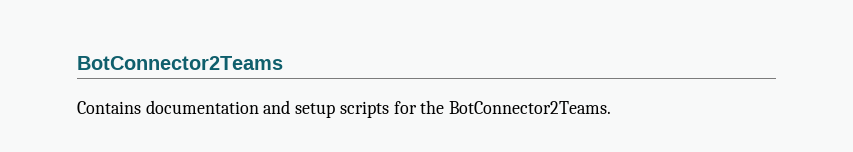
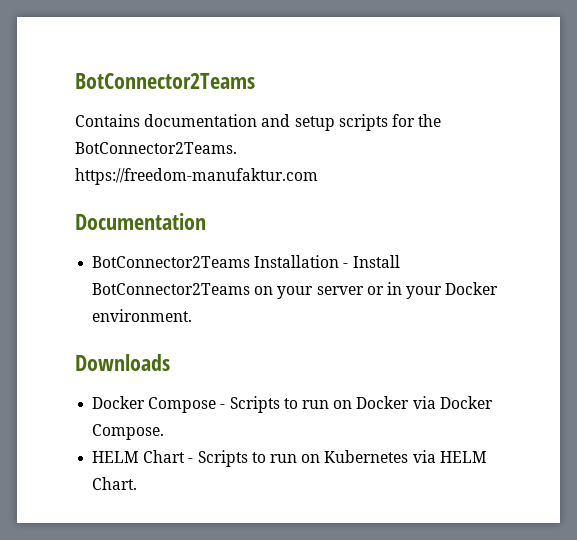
(612, 107) none -> [75,168,318,185] [75,213,206,230] [92,255,400,268] [92,282,499,299] [92,309,193,322] [75,354,170,371] [92,396,493,413] [92,424,165,440] [92,450,487,467] [92,477,138,490] // https://freedom-manufaktur.com // Documentation // BotConnector2Teams Installation - Install BotConnector2Teams on your server or in your Docker environment. // Downloads // Docker Compose - Scripts to run on Docker via Docker Compose. // HELM Chart - Scripts to run on Kubernetes via HELM Chart.

